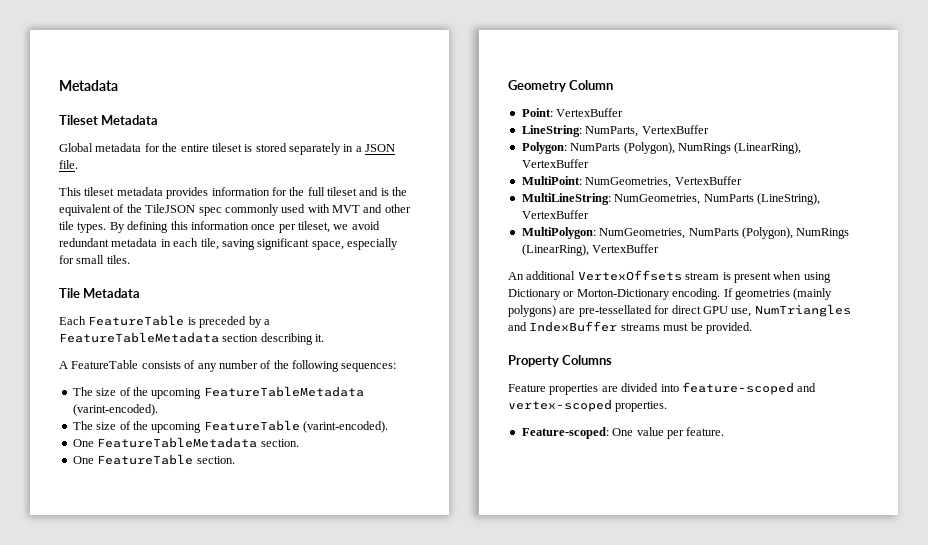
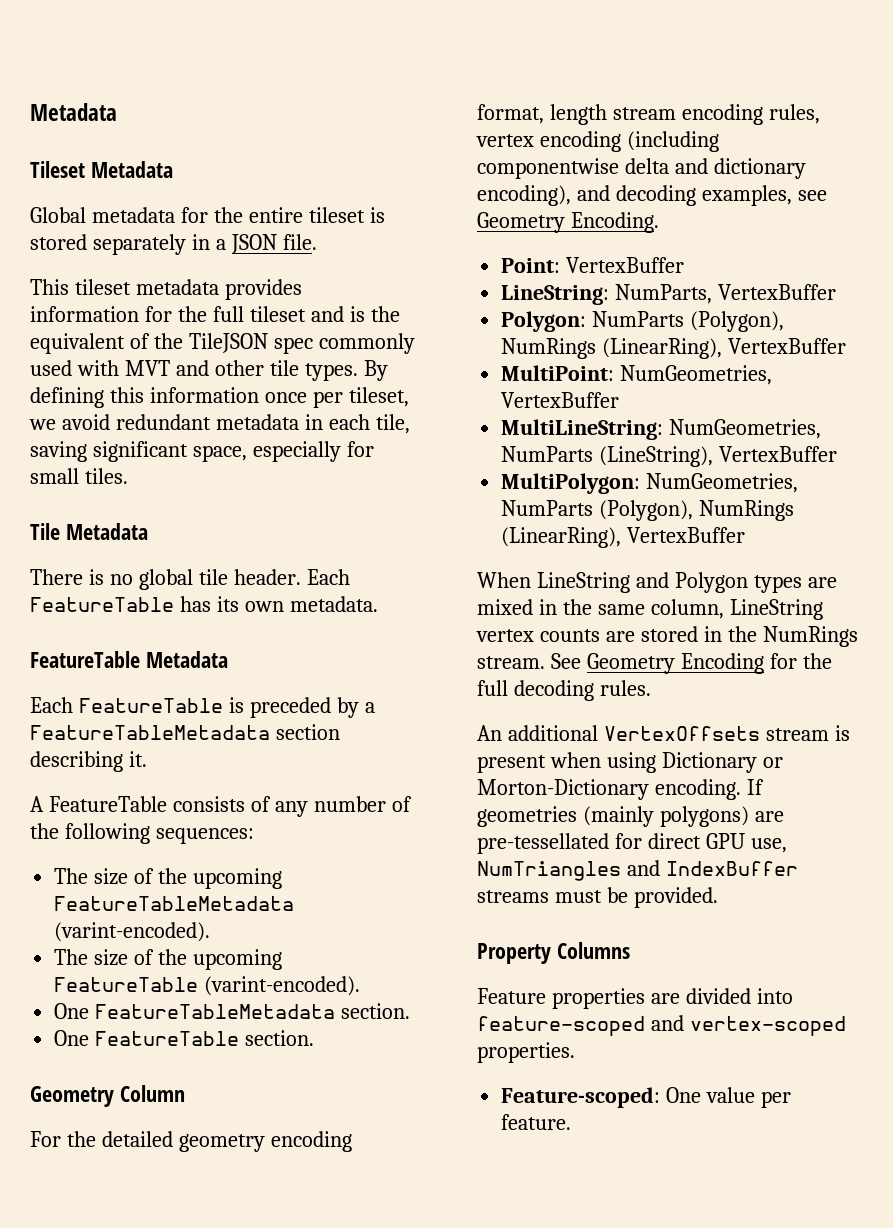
(141, 293) none -> [30,569,350,590] [30,596,378,612] [30,651,228,668] // There is no global tile header. Each FeatureTable has its own metadata. // FeatureTable Metadata
(614, 85) none -> [30,1131,352,1152] [477,104,820,125] [476,131,719,152] [477,158,806,179] [477,185,827,206] [477,212,659,233] // For the detailed geometry encoding format, length stream encoding rules, vertex encoding (including componentwise delta and dictionary encoding), and decoding examples, see Geometry Encoding.
(660, 248) none -> [477,572,837,593] [477,599,823,620] [476,626,858,647] [477,653,832,674] [477,680,651,701] // When LineString and Polygon types are mixed in the same column, LineString vertex counts are stored in the NumRings stream. See Geometry Encoding for the full decoding rules.

